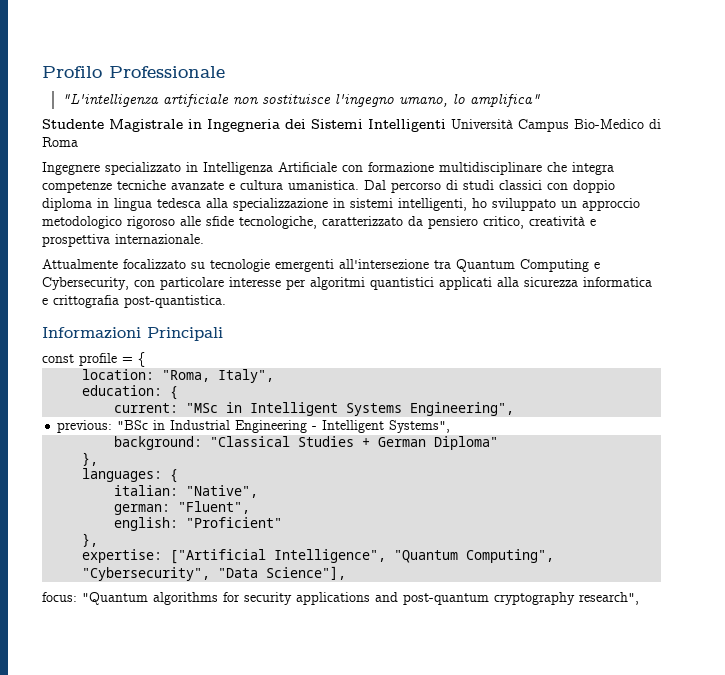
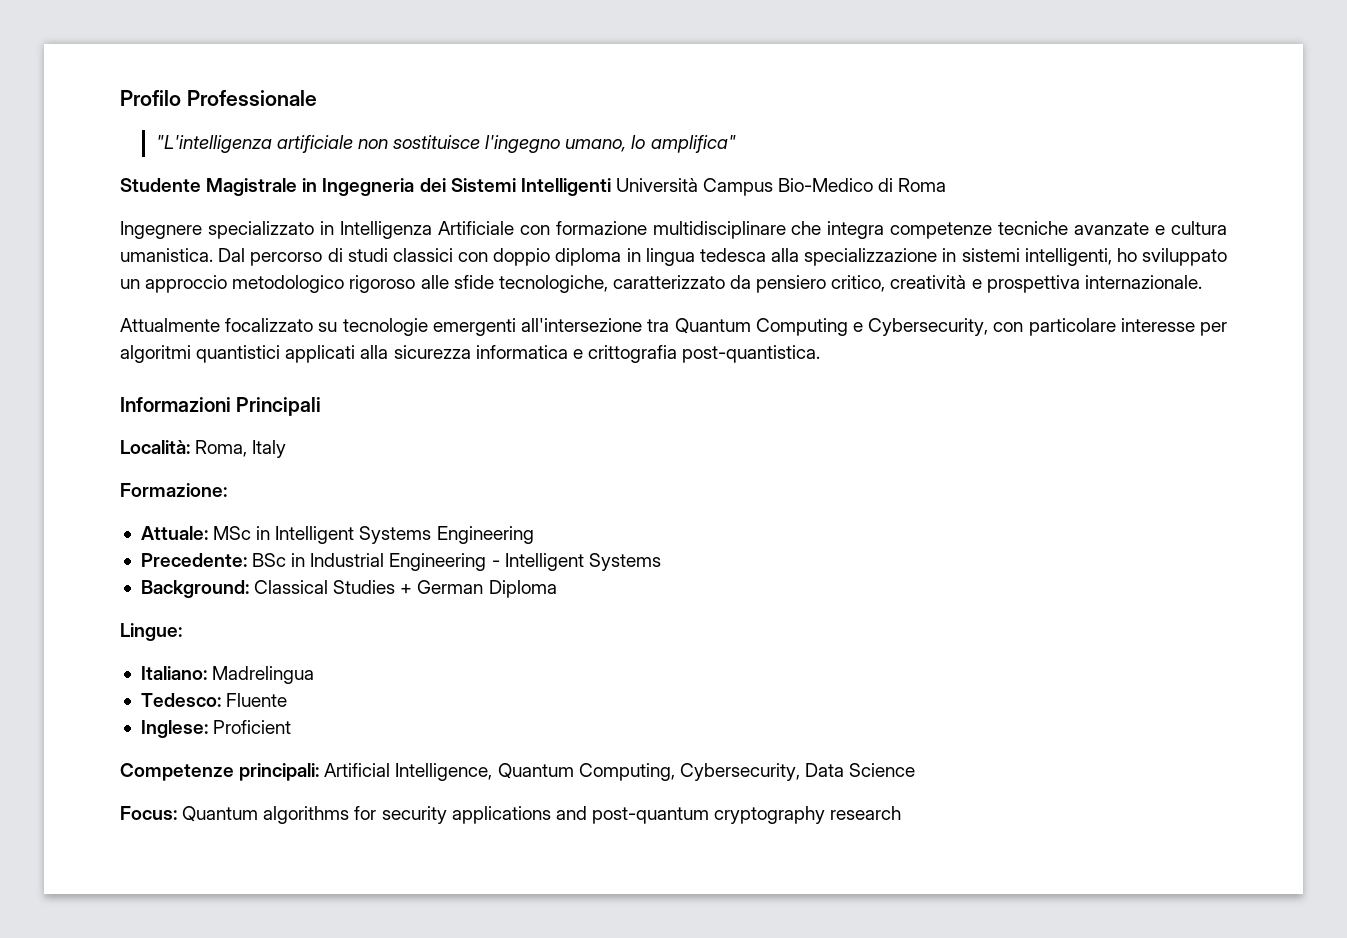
[42,352,145,367] [82,369,275,383] [82,385,179,400] [114,402,515,416] [57,420,149,433] const profile = { // location: "Roma, Italy", // education: { // current: "MSc in Intelligent Systems Engineering", // previous: "BSc -> [120,440,287,458] [120,483,227,497] [140,526,534,544] [140,553,287,567] Località: Roma, Italy // Formazione: // Attuale: MSc in Intelligent Systems Engineering // Precedente: BSc
[389,420,451,433] [114,436,499,450] [82,452,99,466] [82,468,179,483] [114,485,259,498] [114,501,251,515] [114,517,283,531] [82,533,99,547] [82,549,555,564] [82,566,347,581] [42,592,148,605] Systems", // background: "Classical Studies + German Diploma" // }, // languages: { // italian: "Native", // german: "Fluent", // english: "Proficient" // }, // expertise: ["Artificial Intelligence", "Quantum Computing", "Cybersecurity", "Data Science"], // focus: "Quantum -> [588,553,661,571] [140,580,557,598] [120,623,182,641] [140,666,315,684] [140,693,288,707] [140,720,292,738] [120,763,916,781] [120,806,259,822] Systems // Background: Classical Studies + German Diploma // Lingue: // Italiano: Madrelingua // Tedesco: Fluente // Inglese: Proficient // Competenze principali: Artificial Intelligence, Quantum Computing, Cybersecurity, Data Science // Focus: Quantum
[579,592,639,605] research", -> [830,806,902,820] research

